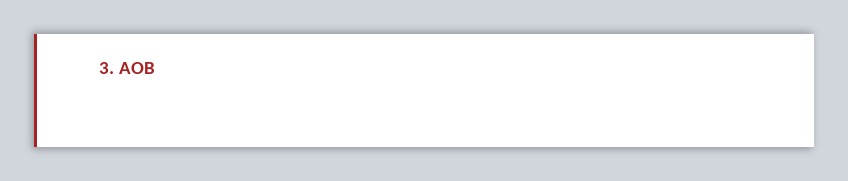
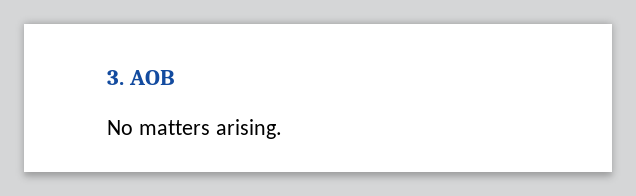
(156, 68) none -> [107,119,282,139] // No matters arising.

